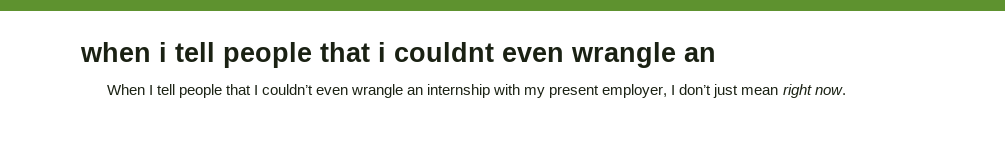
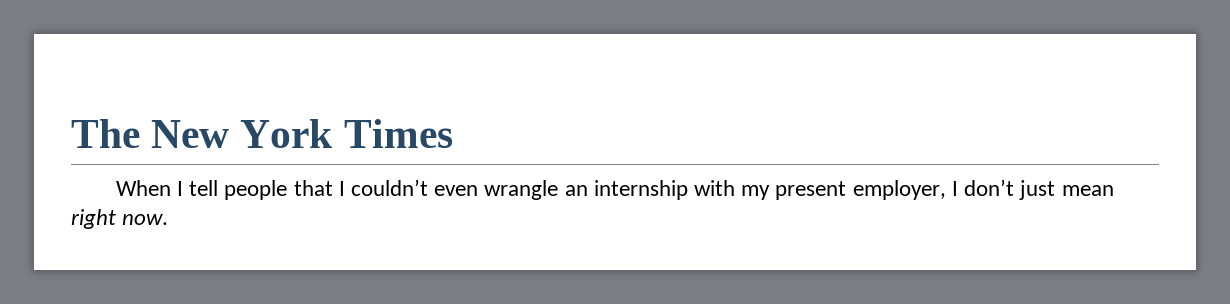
[80,42,716,68] when i tell people that i couldnt even wrangle an -> [71,119,453,148] The New York Times

